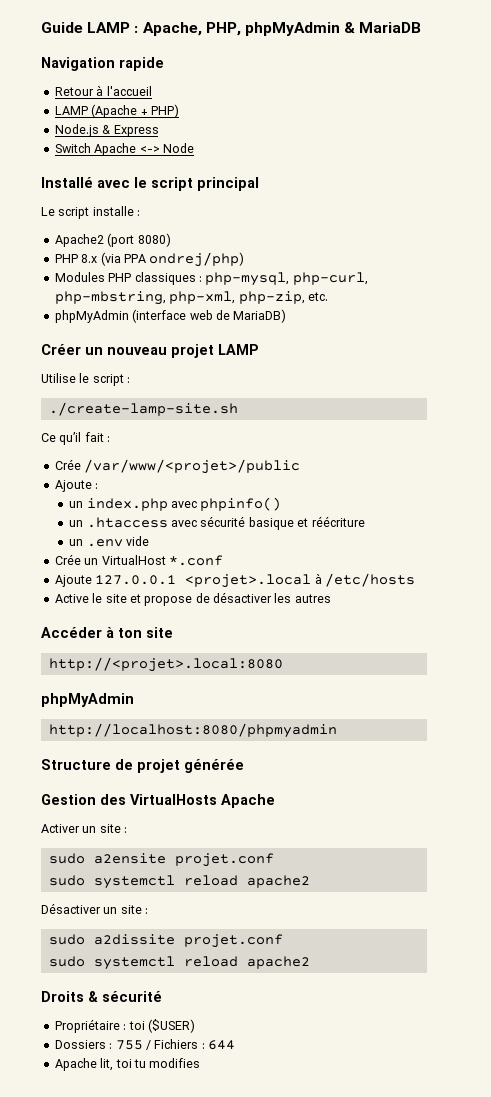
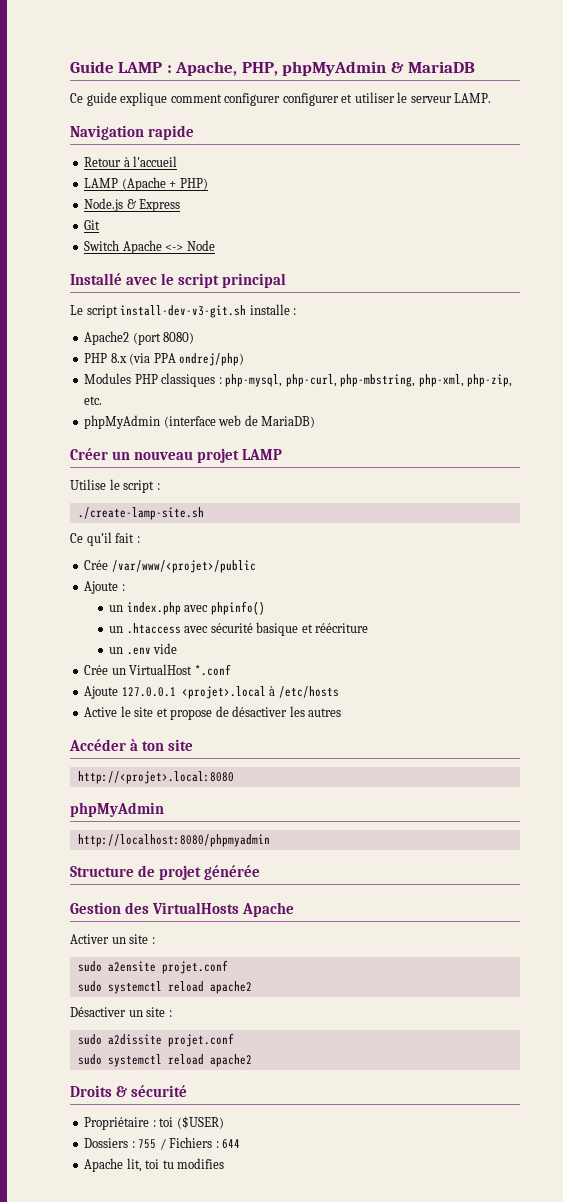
(422, 27) none -> [70,92,492,106] // Ce guide explique comment configurer configurer et utiliser le serveur LAMP.
(159, 131) none -> [84,220,101,230] // Git
(90, 213) none -> [120,305,247,318] install-dev-v3-git.sh

